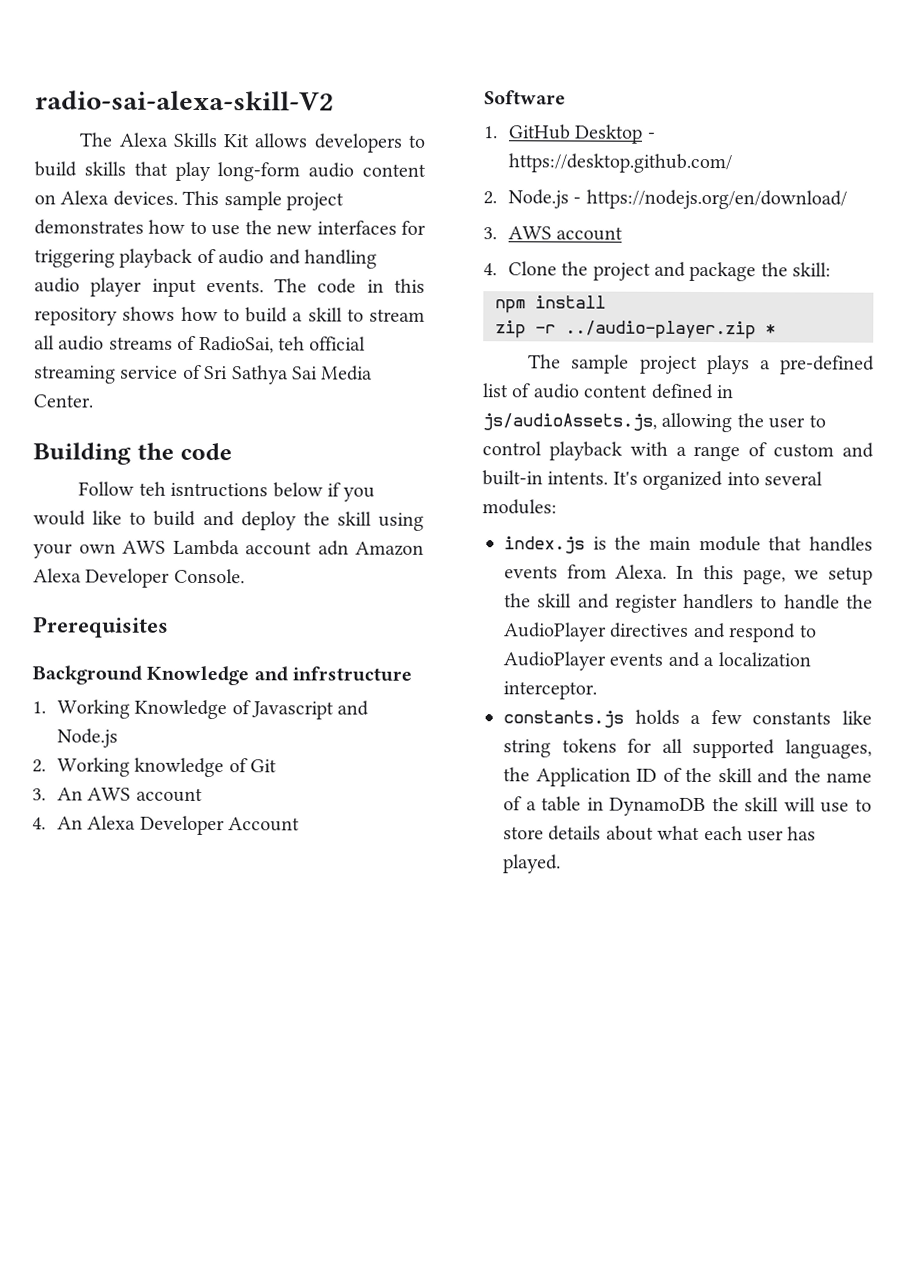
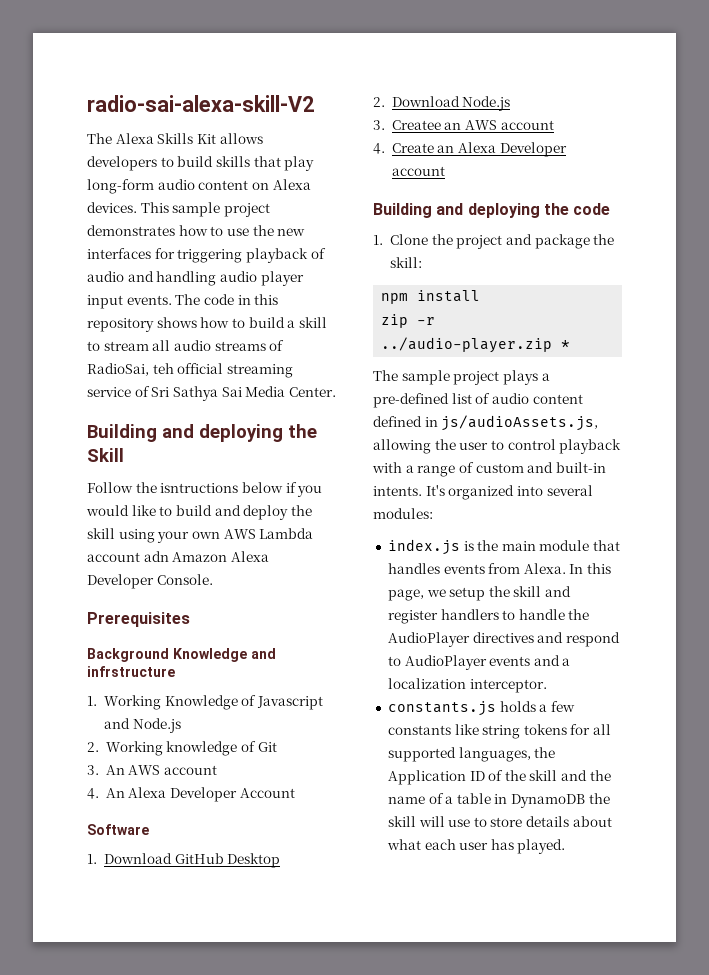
[136,442,232,461] the code -> [162,424,317,442] [87,448,124,462] and deploying the Skill
[138,481,166,496] teh -> [135,482,157,493] the
(498, 132) none -> [104,853,173,864] Download
[647,132,656,139] [507,153,732,174] [483,189,847,210] [483,226,624,241] [483,263,497,276] - https://desktop.github.com/ // 2. Node.js - https://nodejs.org/en/download/ // 3. AWS account // 4. -> [373,96,511,111] [373,120,554,130] [373,142,567,157] [391,166,445,176] [373,203,611,218] [373,235,383,245] // 2. Download Node.js // 3. Createe an AWS account // 4. Create an Alexa Developer account // Building and deploying the code // 1.

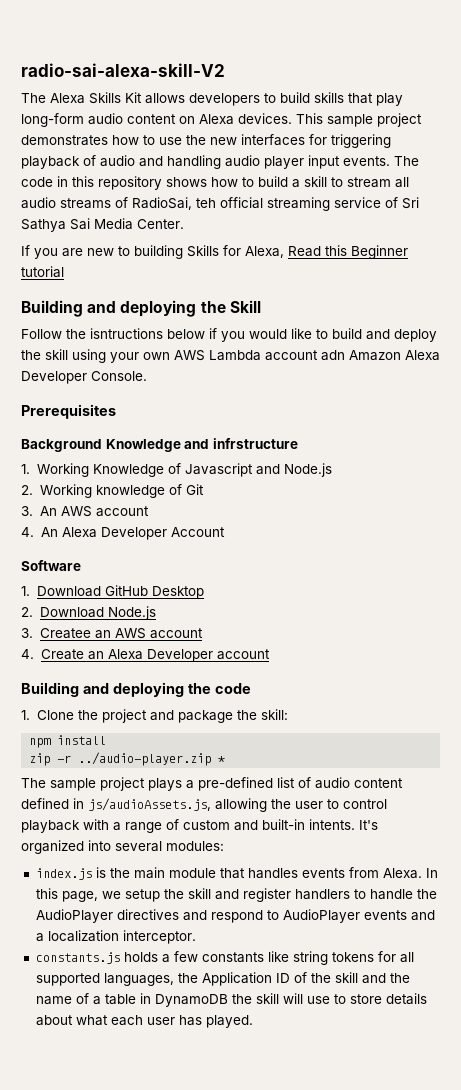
(336, 392) none -> [21,245,408,259] [21,266,64,278] // If you are new to building Skills for Alexa, Read this Beginner tutorial

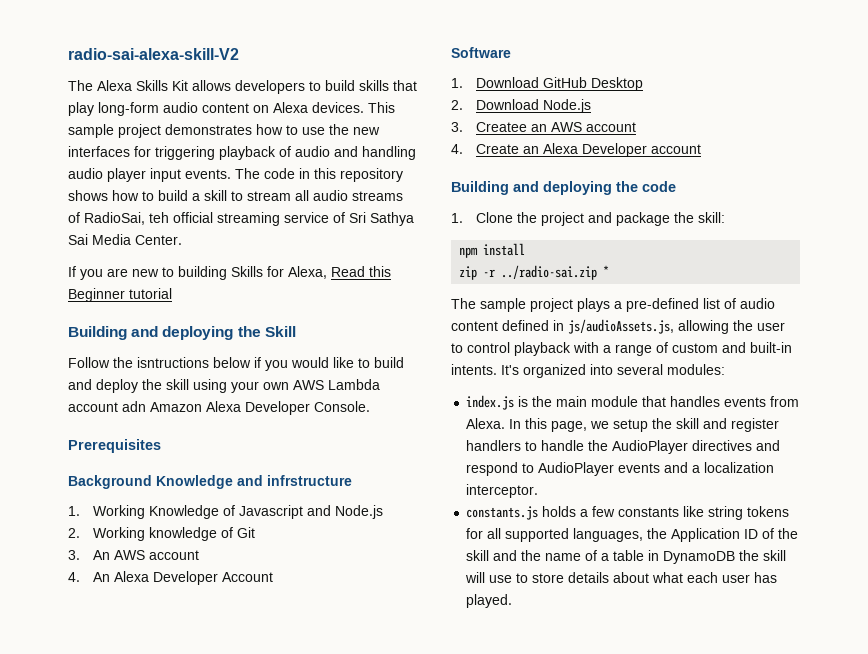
[78,752,212,766] ../audio-player.zip -> [501,265,598,280] ../radio-sai.zip

